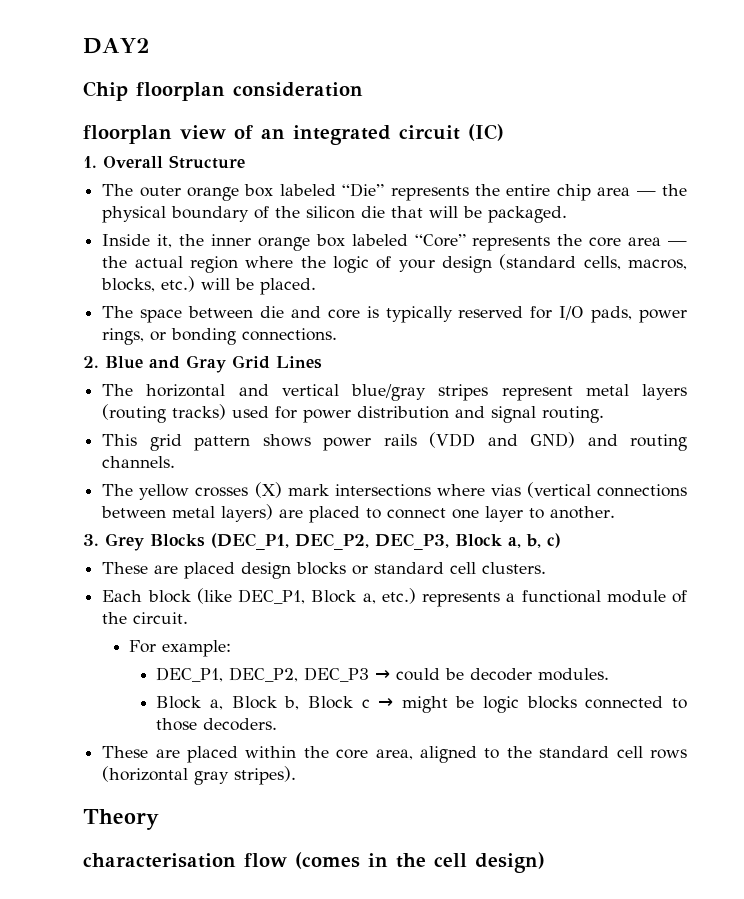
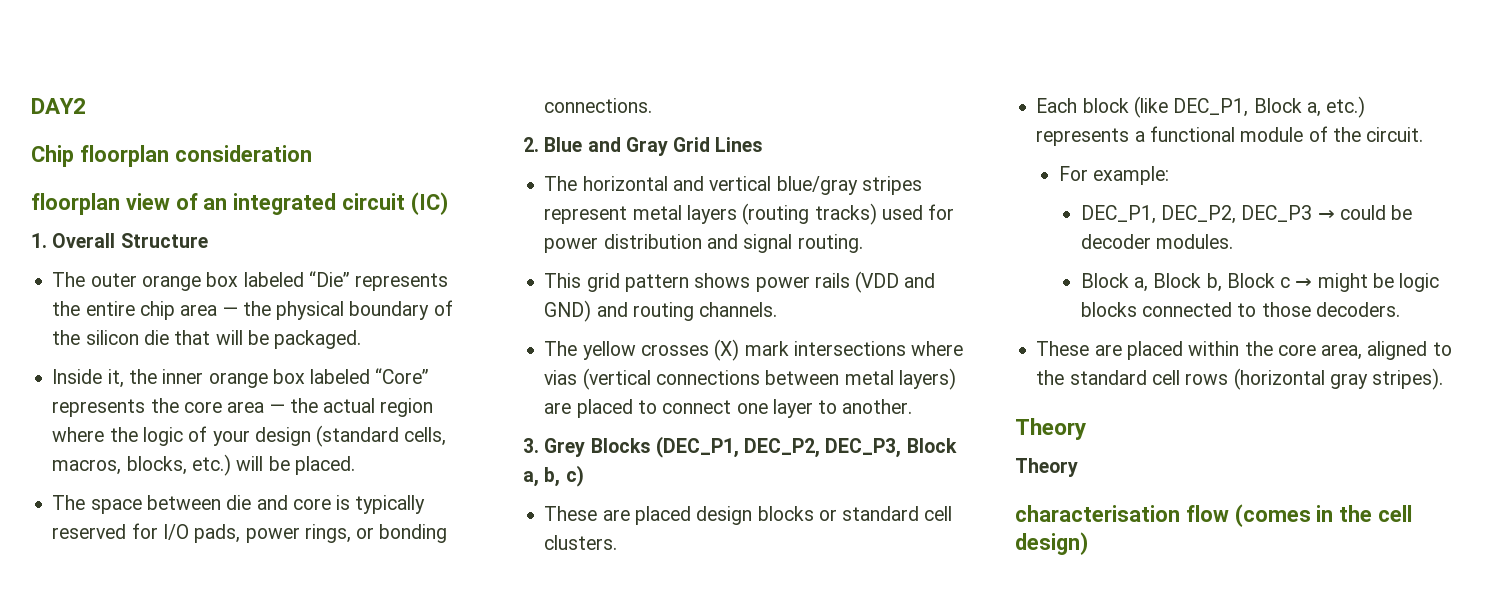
(159, 819) none -> [1015,458,1078,477] // Theory

